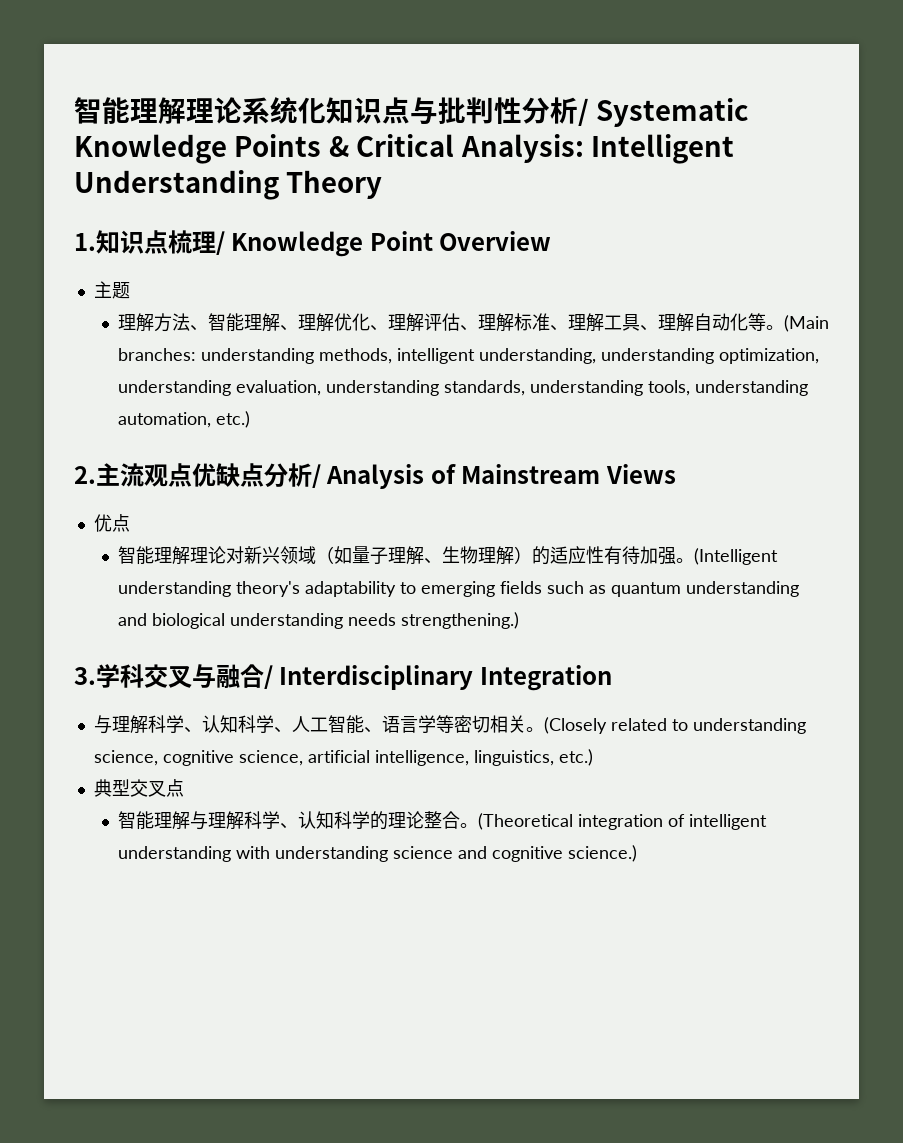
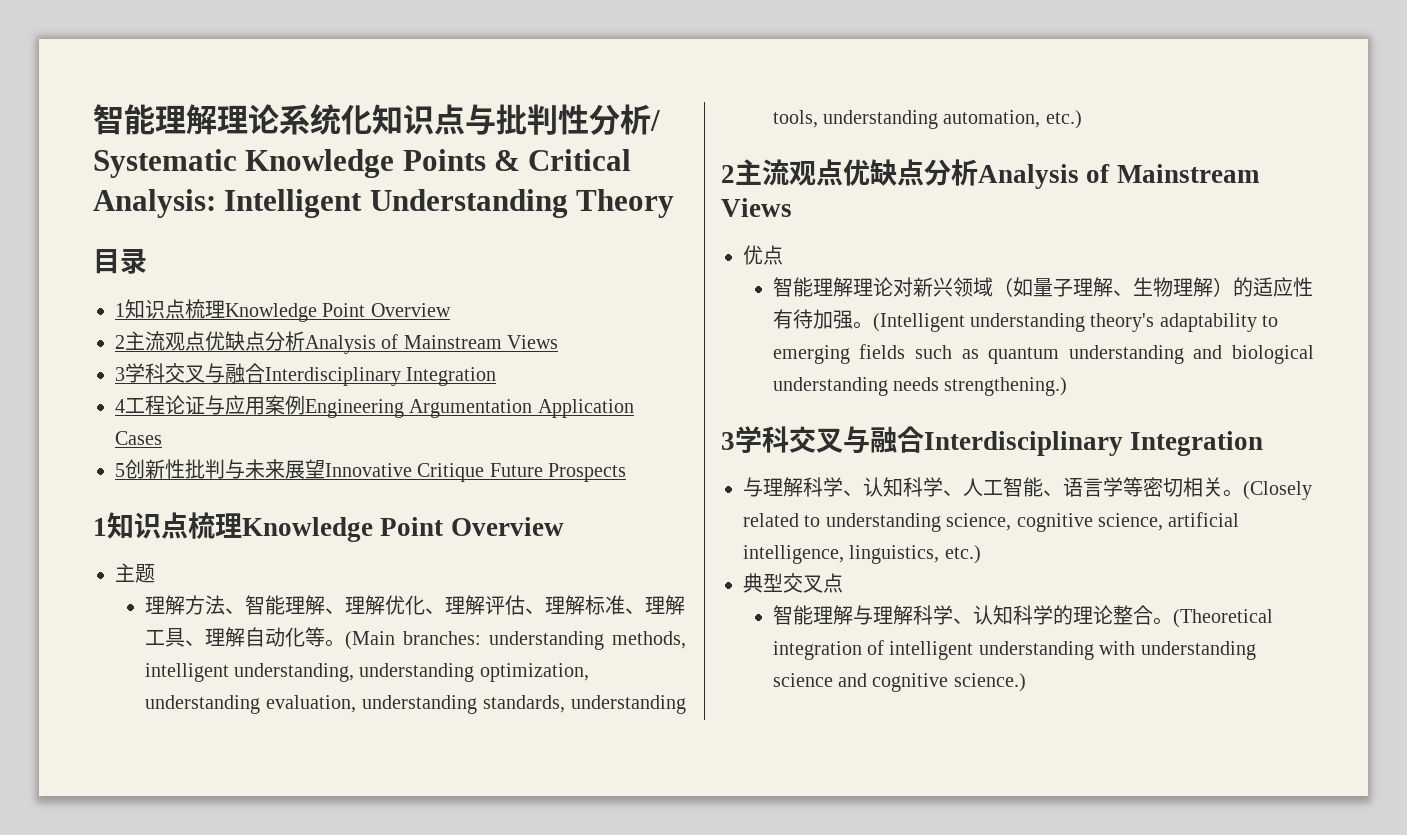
[74,230,225,255] 1.知识点梳理/ -> [93,248,147,274] [115,299,451,322] [115,331,559,354] [115,363,497,386] [115,395,634,418] [115,431,162,445] [115,459,627,482] [93,512,242,539] 目录 // 1知识点梳理Knowledge Point Overview // 2主流观点优缺点分析Analysis of Mainstream Views // 3学科交叉与融合Interdisciplinary Integration // 4工程论证与应用案例Engineering Argumentation Application Cases // 5创新性批判与未来展望Innovative Critique Future Prospects // 1知识点梳理
[74,463,321,488] 2.主流观点优缺点分析/ -> [721,159,978,186] 2主流观点优缺点分析
[74,664,273,689] 3.学科交叉与融合/ -> [721,426,924,454] 3学科交叉与融合

